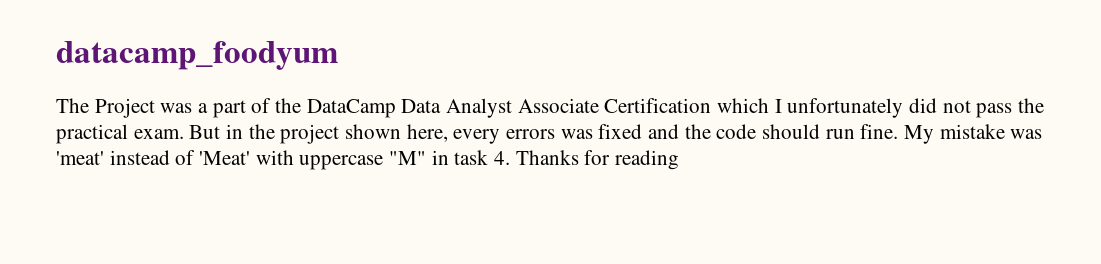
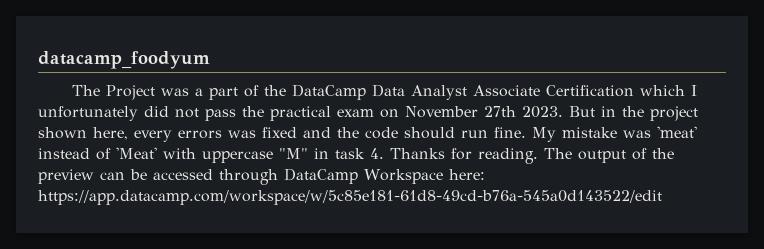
[133,129,184,139] exam. -> [337,106,563,118] exam on November 27th 2023.
[615,150,680,170] reading -> [478,148,674,164] [38,168,485,185] [38,190,662,205] reading. The output of the preview can be accessed through DataCamp Workspace here: https://app.datacamp.com/workspace/w/5c85e181-61d8-49cd-b76a-545a0d143522/edit

